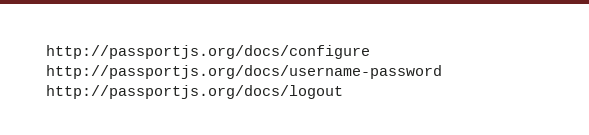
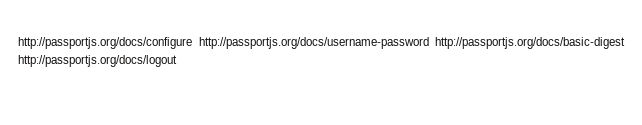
(442, 72) none -> [435,37,625,49] http://passportjs.org/docs/basic-digest

